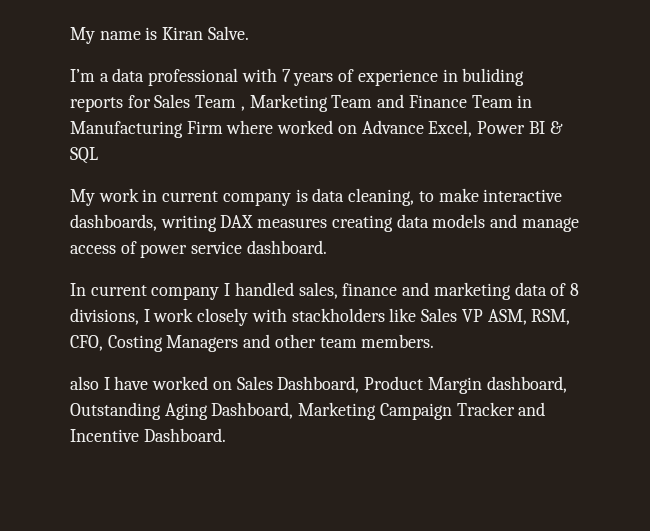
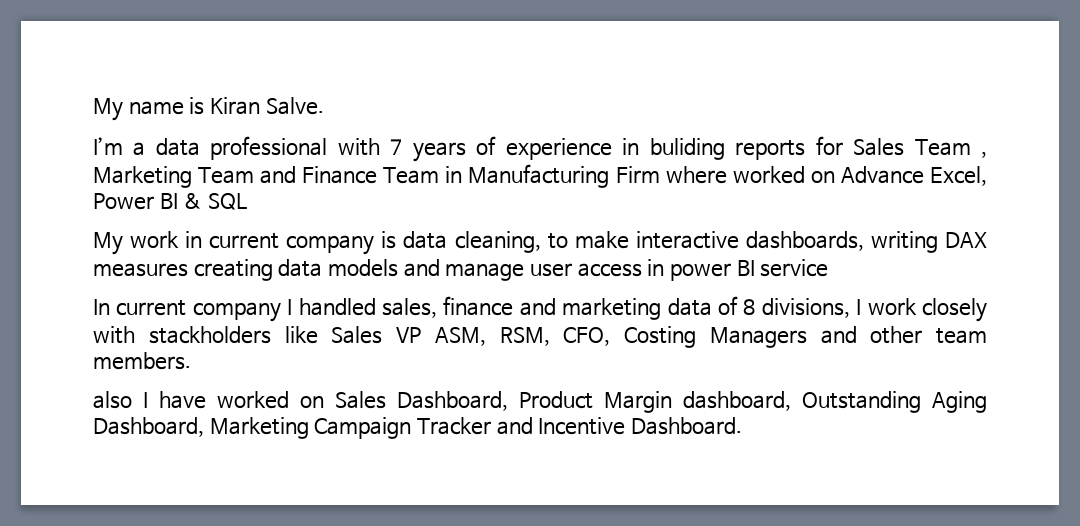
[70,241,188,258] access of power -> [529,259,755,281] user access in power BI
[246,240,327,254] dashboard. -> (829, 268) none

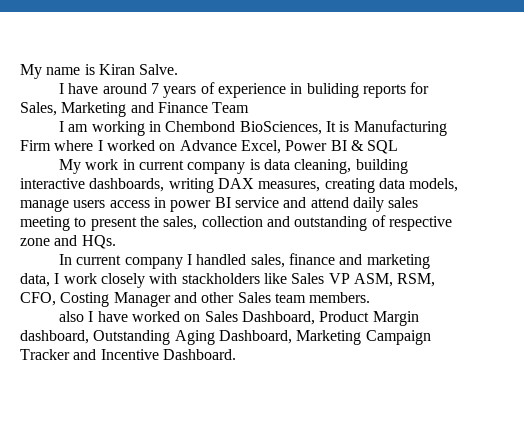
[93,136,380,160] I’m a data professional with -> [58,83,147,94] I have around
[853,138,987,158] [93,166,463,188] Sales Team , Marketing Team and Finance Team in -> [20,102,250,117] [58,121,350,136] Sales, Marketing and Finance Team // I am working in Chembond BioSciences, It is
(727, 175) none -> [97,140,103,151] I
[547,231,629,249] to make -> [355,159,408,174] building
[93,263,188,277] measures -> [258,181,321,192] measures,
[327,259,572,281] models and manage user -> [409,178,459,192] [20,199,106,212] models, manage users
(829, 268) none -> [283,197,419,212] [20,215,452,231] [20,235,116,249] and attend daily sales meeting to present the sales, collection and outstanding of respective zone and HQs.
[667,296,850,318] data of 8 divisions, -> [20,273,50,287] data,
[709,327,807,348] Managers -> [113,292,171,307] Manager
(923, 335) none -> [237,292,271,303] Sales

